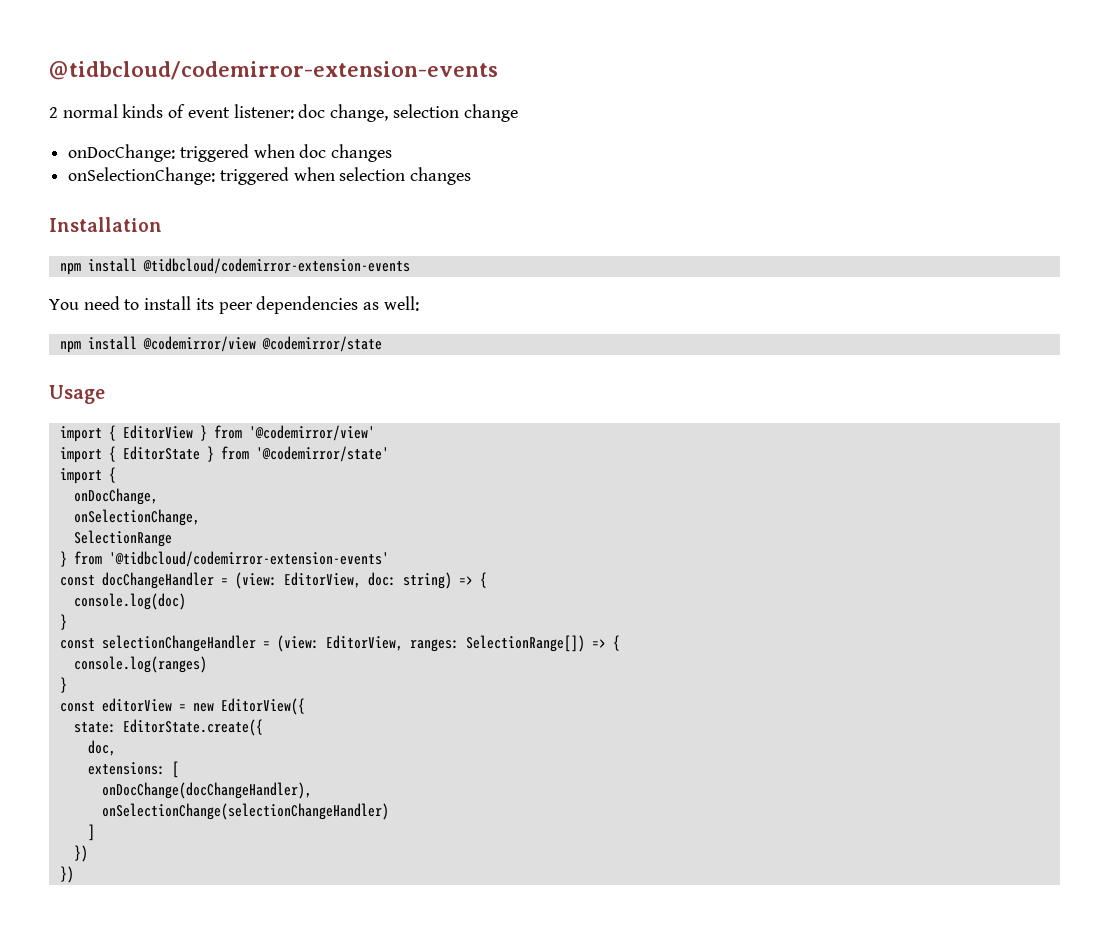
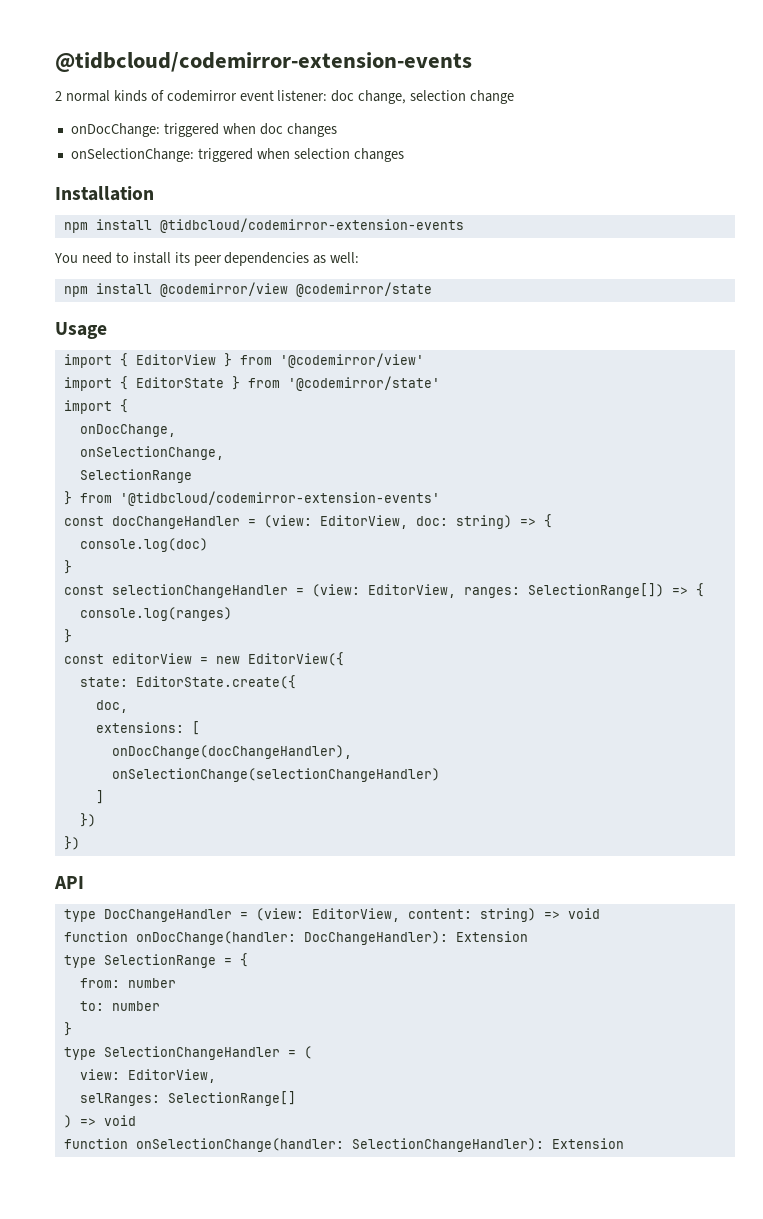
(186, 111) none -> [166,90,237,102] codemirror
(74, 874) none -> [54,876,84,889] [63,908,600,922] [63,931,528,945] [63,953,248,968] [79,978,176,988] [79,1001,160,1011] [63,1022,72,1036] [63,1046,312,1060] [79,1069,216,1083] [79,1091,296,1106] [63,1115,136,1128] [63,1138,624,1152] // API // type DocChangeHandler = (view: EditorView, content: string) => void // function onDocChange(handler: DocChangeHandler): Extension // type SelectionRange = { // from: number // to: number // } // type SelectionChangeHandler = ( // view: EditorView, // selRanges: SelectionRange[] // ) => void // function onSelectionChange(handler: SelectionChangeHandler): Extension

